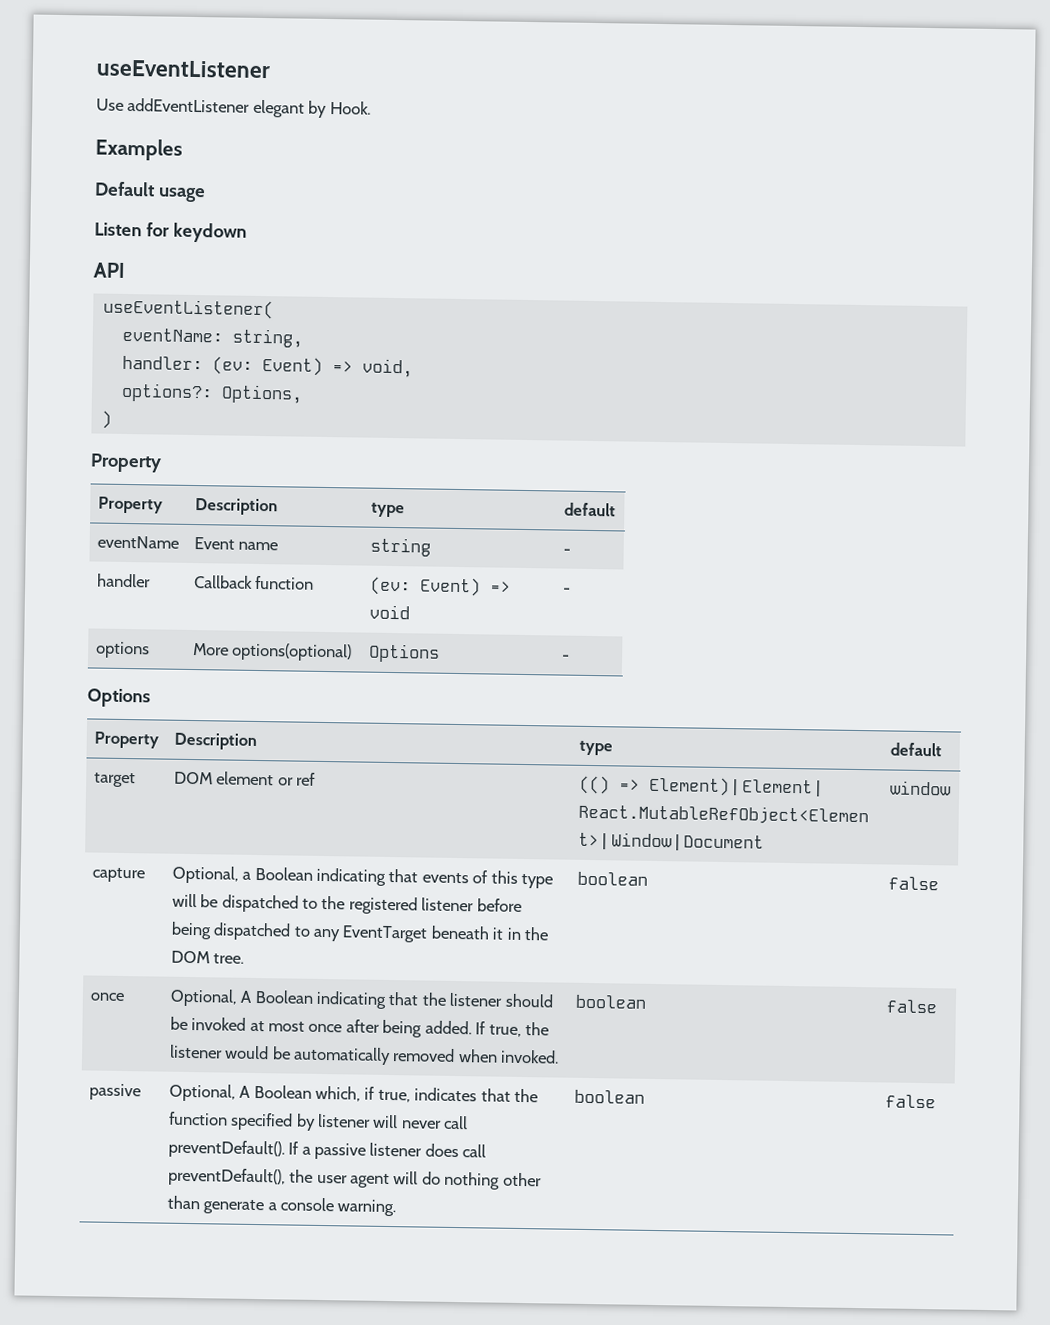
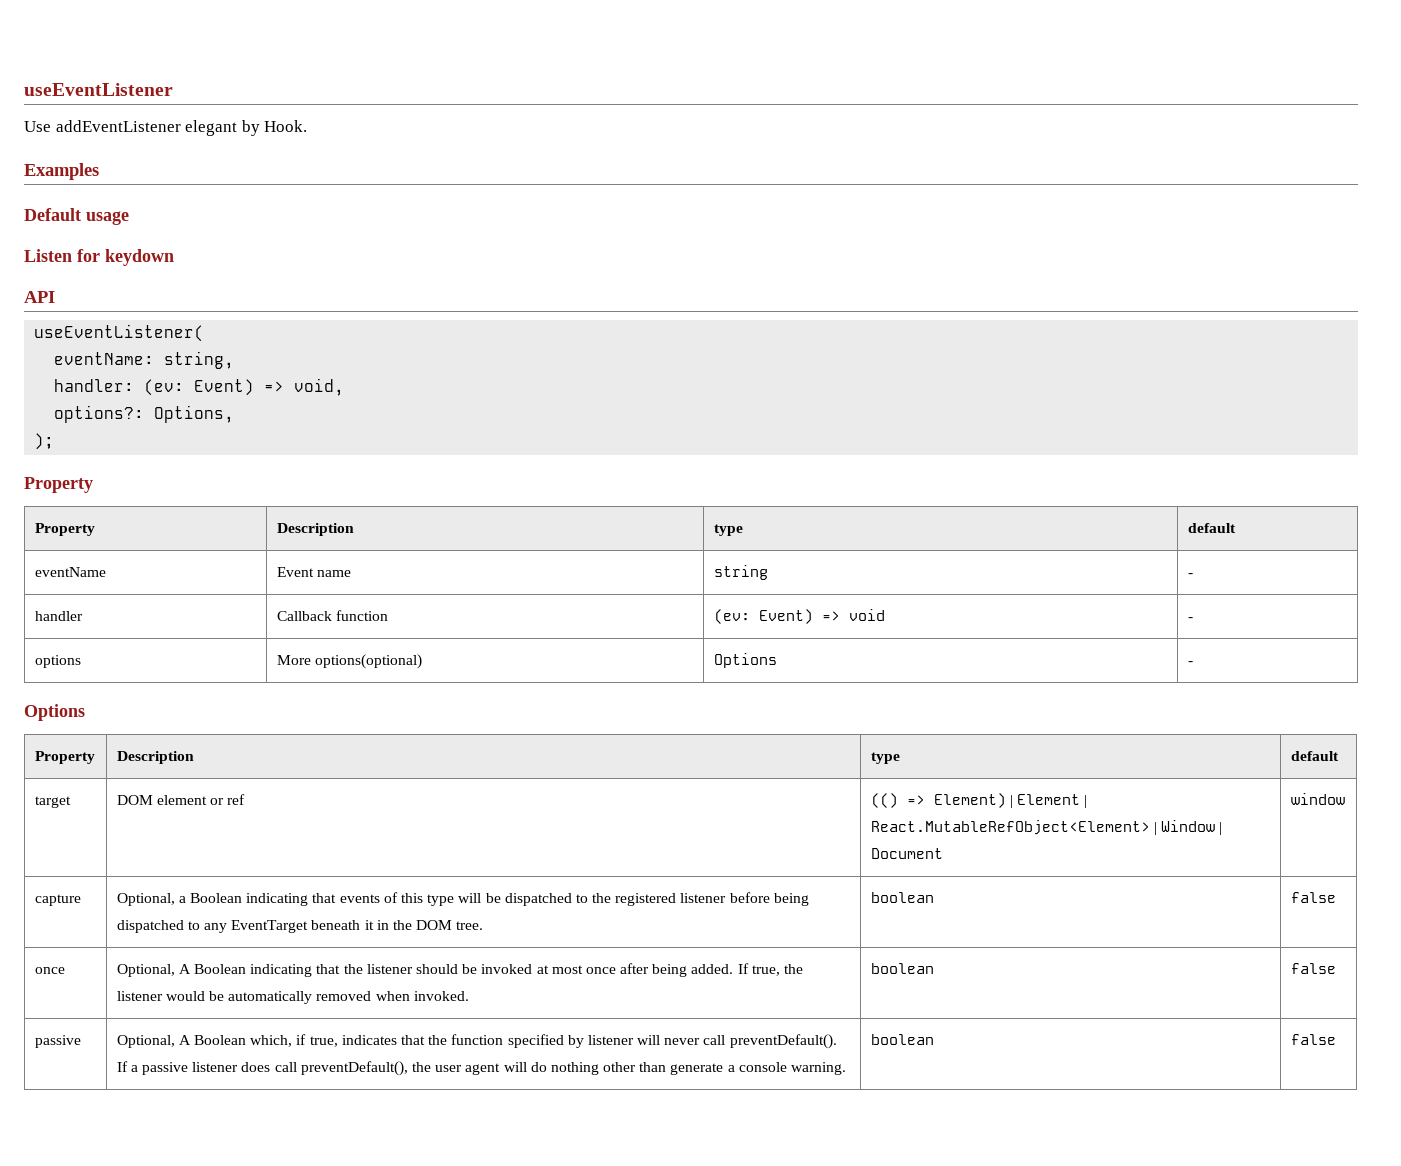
[100,410,112,429] ) -> [34,433,55,450] );

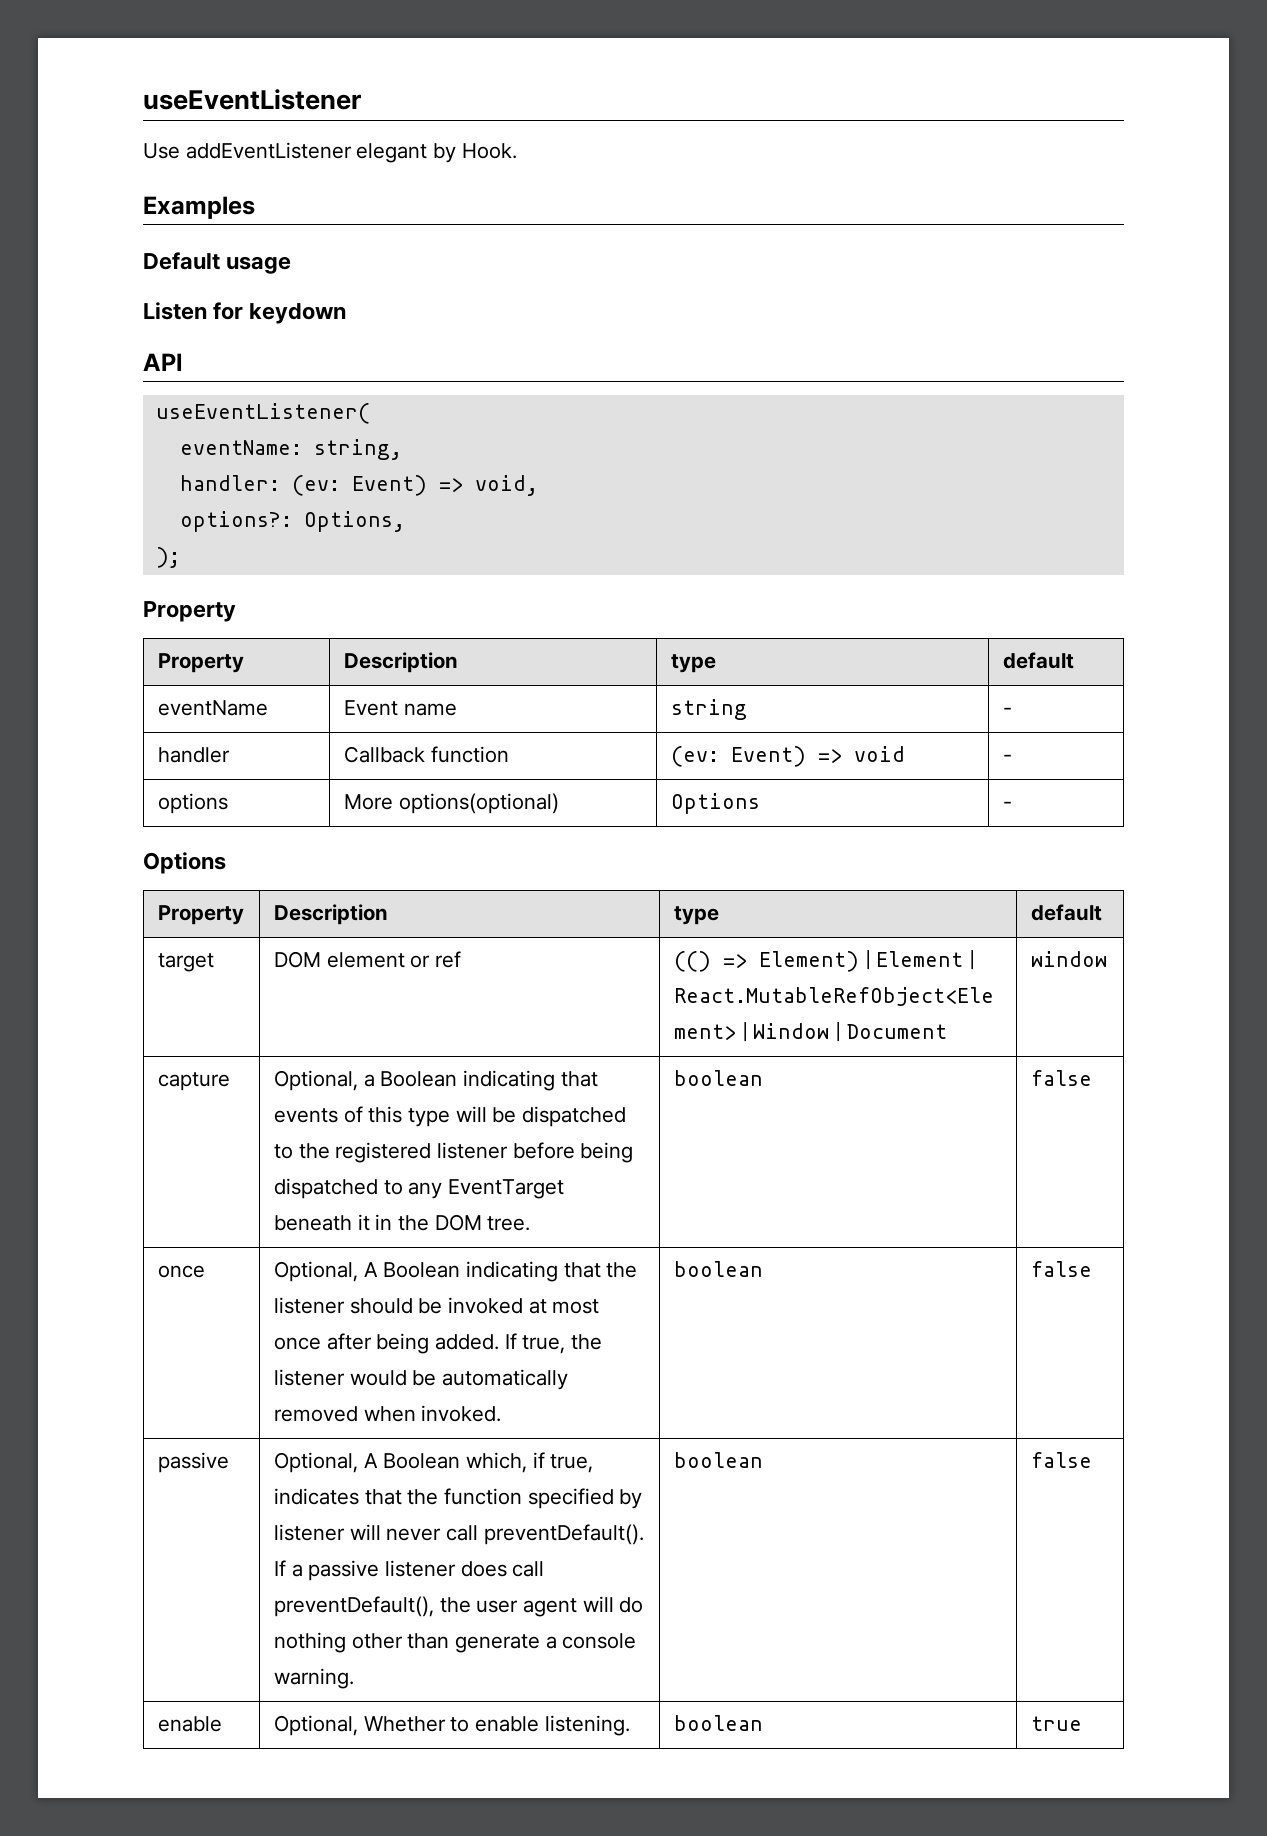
(1336, 1039) none -> [157,1716,222,1732] [273,1715,630,1736] [673,1715,763,1731] [1030,1716,1082,1731] // enable | Optional, Whether to enable listening. | boolean | true

